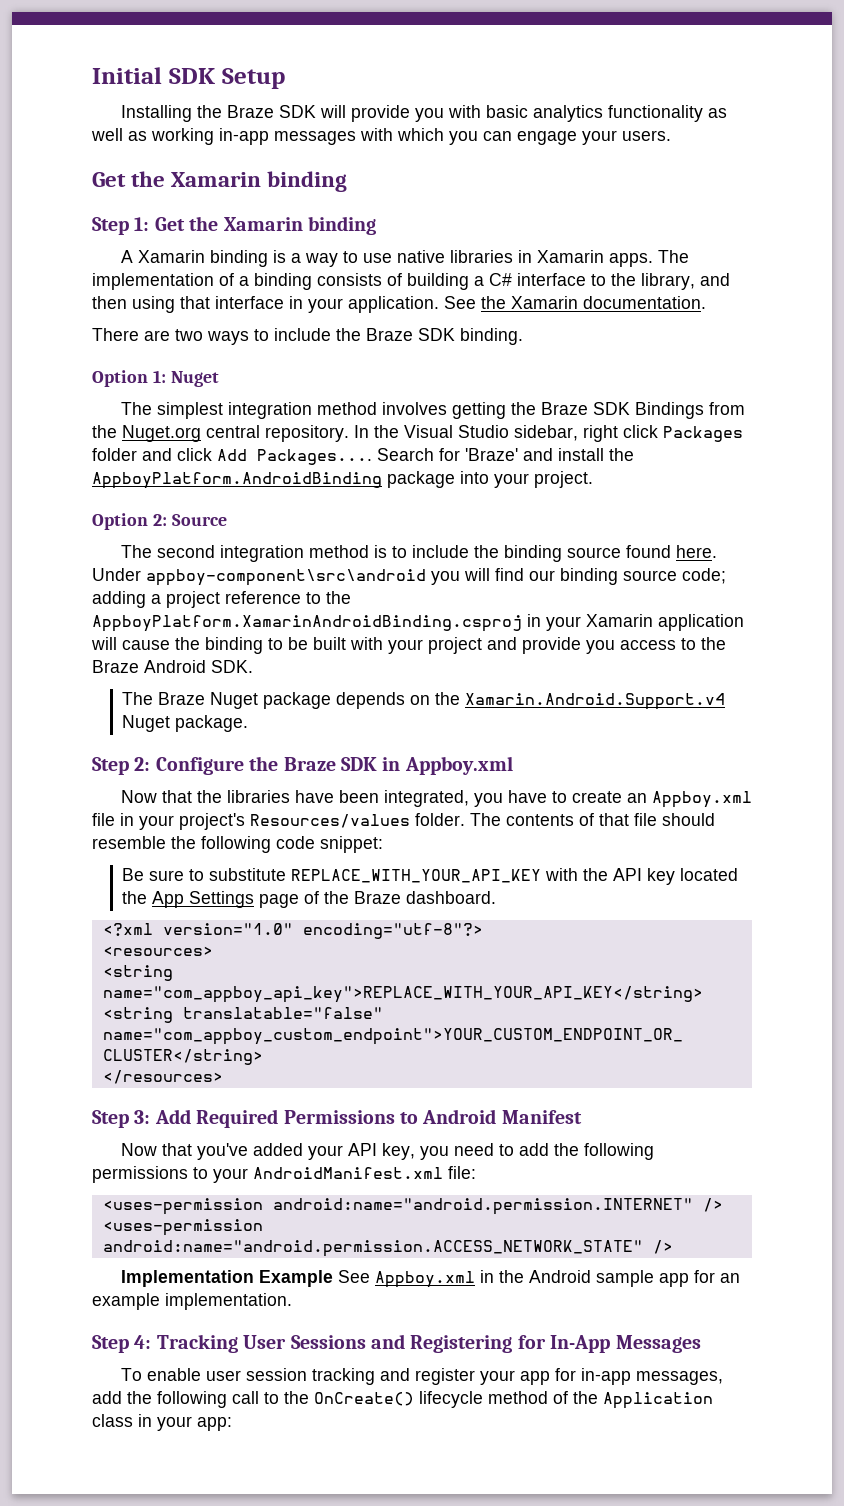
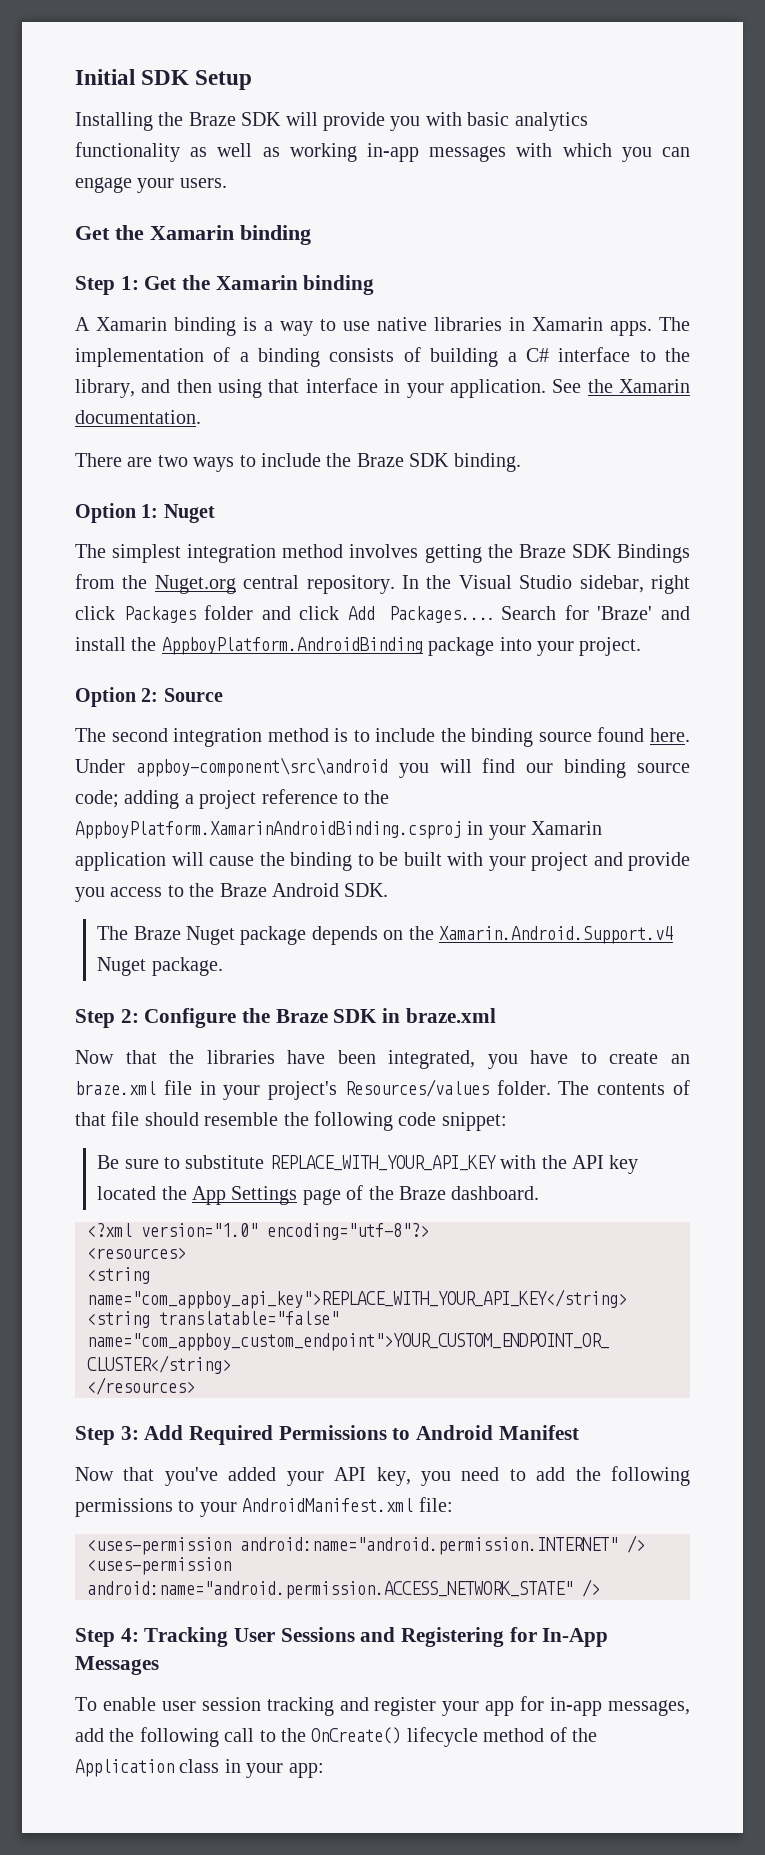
[404,756,513,775] Appboy.xml -> [405,1008,496,1023] braze.xml
[651,791,752,808] Appboy.xml -> [75,1081,156,1095] braze.xml
[120,1270,740,1288] [92,1293,292,1310] // Implementation Example See Appboy.xml in the Android sample app for an example implementation. -> (600, 1588) none

